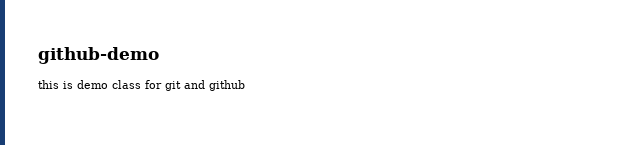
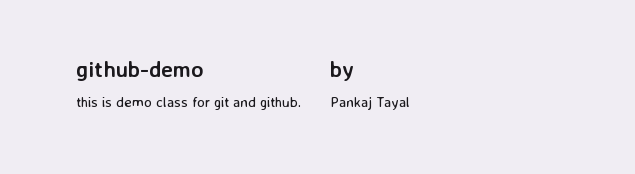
[209,80,245,91] github -> [260,97,301,110] [330,61,354,81] [330,96,410,110] github. // by // Pankaj Tayal

